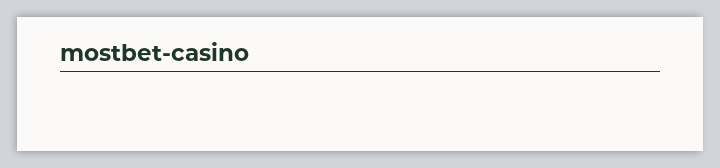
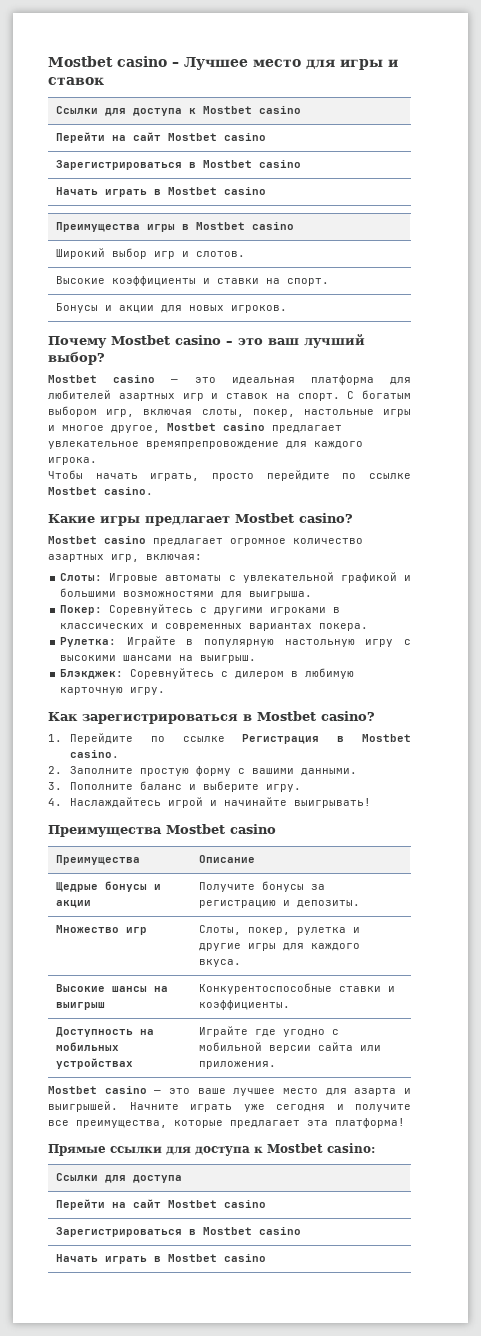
[60,42,249,61] mostbet-casino -> [48,56,398,70] [48,77,104,85] [55,106,301,116] [55,132,266,143] [55,160,301,170] [55,187,266,197] [55,222,294,232] [55,248,245,259] [55,276,329,286] [55,303,287,313] [48,334,365,348] [48,351,105,365] [48,375,411,385] [48,390,411,401] [48,406,411,417] [48,423,342,433] [48,441,363,449] [48,457,97,465] [48,470,411,481] [48,487,153,495] [48,513,353,526] [48,536,363,546] [48,554,202,562] [60,572,411,583] [60,588,313,599] [60,604,341,615] [60,623,369,631] [60,636,411,647] [60,655,257,663] [60,668,355,679] [60,687,166,695] [48,711,375,724] [48,733,411,744] [69,750,119,758] [48,766,357,776] [48,781,301,792] [48,797,371,808] [48,824,276,837] [55,855,140,865] [198,855,255,863] [55,881,161,892] [55,900,91,908] [198,881,325,892] [198,900,360,908] [55,925,147,935] [198,925,360,935] [198,943,360,951] [198,959,241,967] [55,984,168,992] [55,1002,105,1010] [198,983,395,994] [198,1000,290,1010] [55,1027,154,1037] [55,1042,119,1051] [55,1058,133,1069] [198,1026,339,1037] [198,1042,381,1053] [198,1061,276,1069] [48,1086,412,1096] [48,1101,411,1112] [48,1118,405,1128] [48,1143,375,1156] [55,1173,182,1183] [55,1199,266,1210] [55,1227,301,1237] [55,1254,266,1264] Mostbet casino – Лучшее место для игры и ставок // Ссылки для доступа к Mostbet casino // Перейти на сайт Mostbet casino // Зарегистрироваться в Mostbet casino // Начать играть в Mostbet casino // Преимущества игры в Mostbet casino // Широкий выбор игр и слотов. // Высокие коэффициенты и ставки на спорт. // Бонусы и акции для новых игроков. // Почему Mostbet casino – это ваш лучший выбор? // Mostbet casino — это идеальная платформа для любителей азартных игр и ставок на спорт. С богатым выбором игр, включая слоты, покер, настольные игры и многое другое, Mostbet casino предлагает увлекательное времяпрепровождение для каждого игрока. // Чтобы начать играть, просто перейдите по ссылке Mostbet casino. // Какие игры предлагает Mostbet casino? // Mostbet casino предлагает огромное количество азартных игр, включая: // Слоты: Игровые автоматы с увлекательной графикой и большими возможностями для выигрыша. // Покер: Соревнуйтесь с другими игроками в классических и современных вариантах покера. // Рулетка: Играйте в популярную настольную игру с высокими шансами на выигрыш. // Блэкджек: Соревнуйтесь с дилером в любимую карточную игру. // Как зарегистрироваться в Mostbet casino? // 1. Перейдите по ссылке Регистрация в Mostbet casino. // 2. Заполните простую форму с вашими данными. // 3. Пополните баланс и выберите игру. // 4. Наслаждайтесь игрой и начинайте выигрывать! // Преимущества Mostbet casino // Преимущества | Описание // Щедрые бонусы и акции | Получите бонусы за регистрацию и депозиты. // Множество игр | Слоты, покер, рулетка и другие игры для каждого вкуса. // Высокие шансы на выигрыш | Конкурентоспособные ставки и коэффициенты. // Доступность на мобильных устройствах | Играйте где угодно с мобильной версии сайта или приложения. // Mostbet casino — это ваше лучшее место для азарта и выигрышей. Начните играть уже сегодня и получите все преимущества, которые предлагает эта платформа! // Прямые ссылки для доступа к Mostbet casino: // Ссылки для доступа // Перейти на сайт Mostbet casino // Зарегистрироваться в Mostbet casino // Начать играть в Mostbet casino

